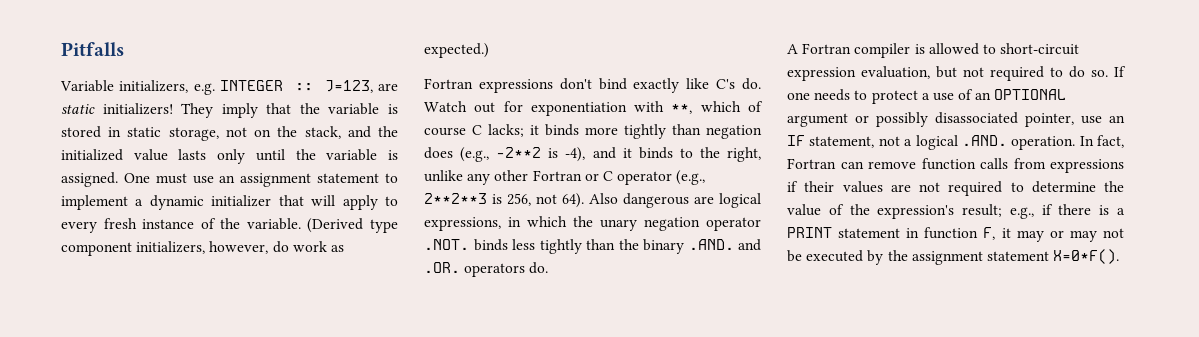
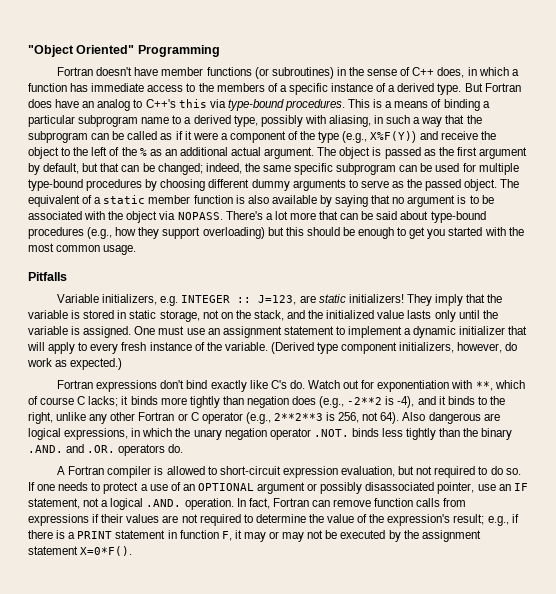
(61, 49) none -> [28,45,220,57] [57,67,519,79] [28,83,521,95] [28,99,490,111] [28,115,482,127] [28,131,496,143] [28,147,527,159] [28,163,519,175] [28,179,520,191] [28,195,494,207] [28,211,486,223] [28,227,524,239] [28,243,137,255] "Object Oriented" Programming // Fortran doesn't have member functions (or subroutines) in the sense of C++ does, in which a function has immediate access to the members of a specific instance of a derived type. But Fortran does have an analog to C++'s this via type-bound procedures. This is a means of binding a particular subprogram name to a derived type, possibly with aliasing, in such a way that the subprogram can be called as if it were a component of the type (e.g., X%F(Y)) and receive the object to the left of the % as an additional actual argument. The object is passed as the first argument by default, but that can be changed; indeed, the same specific subprogram can be used for multiple type-bound procedures by choosing different dummy arguments to serve as the passed object. The equivalent of a static member function is also available by saying that no argument is to be associated with the object via NOPASS. There's a lot more that can be said about type-bound procedures (e.g., how they support overloading) but this should be enough to get you started with the most common usage. //

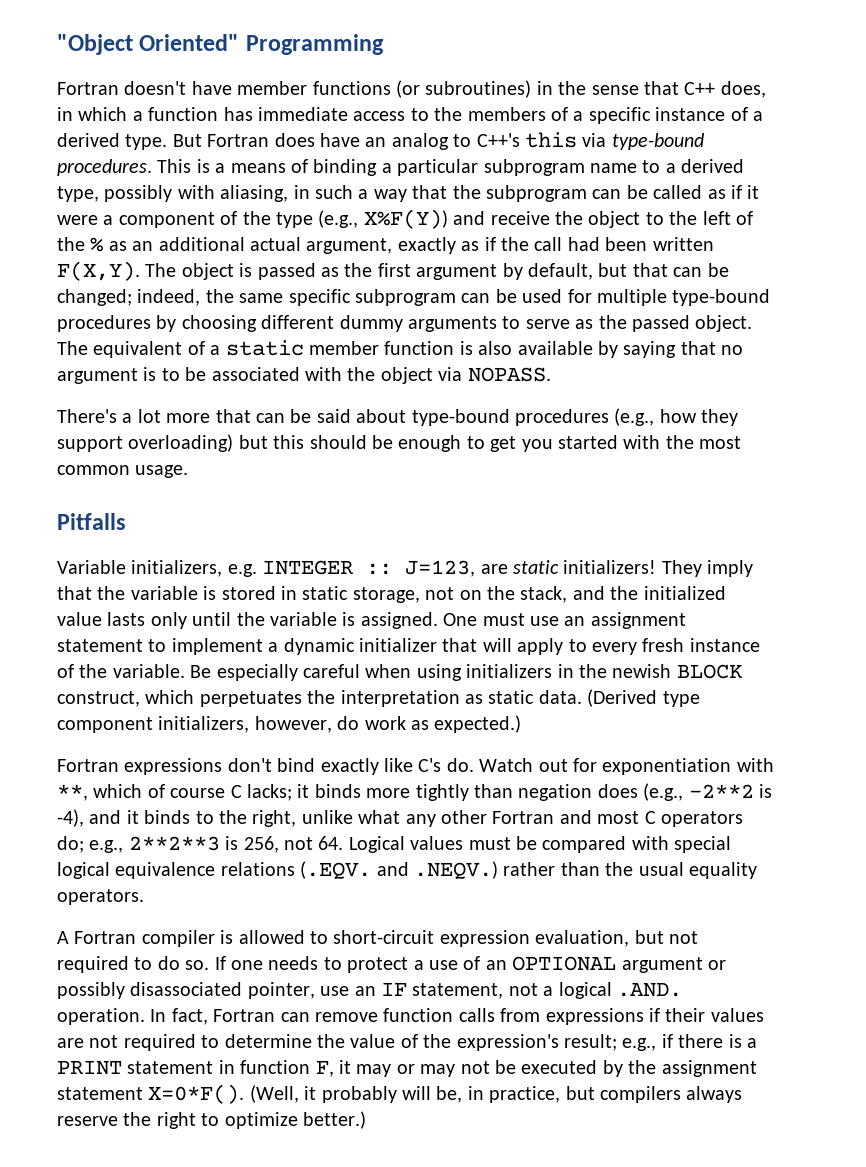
[400,67,411,76] of -> [643,81,679,95] that
[264,147,315,159] argument. -> [306,237,714,254] [57,261,140,281] argument, exactly as if the call had been written F(X,Y).
(223, 216) none -> (551, 374) //
(268, 346) none -> [190,664,743,681] [57,690,582,707] Be especially careful when using initializers in the newish BLOCK construct, which perpetuates the interpretation as static data.
(87, 416) none -> [358,810,401,824] what
[177,412,500,424] [28,428,513,440] [28,444,184,456] or C operator (e.g., 2**2**3 is 256, not 64). Also dangerous are logical expressions, in which the unary negation operator .NOT. binds less tightly than the binary .AND. and .OR. operators do. -> [559,810,743,827] [57,836,732,853] [57,861,757,880] [57,889,144,905] and most C operators do; e.g., 2**2**3 is 256, not 64. Logical values must be compared with special logical equivalence relations (.EQV. and .NEQV.) rather than the usual equality operators.
(133, 551) none -> [249,1085,743,1103] [57,1111,366,1129] (Well, it probably will be, in practice, but compilers always reserve the right to optimize better.)

